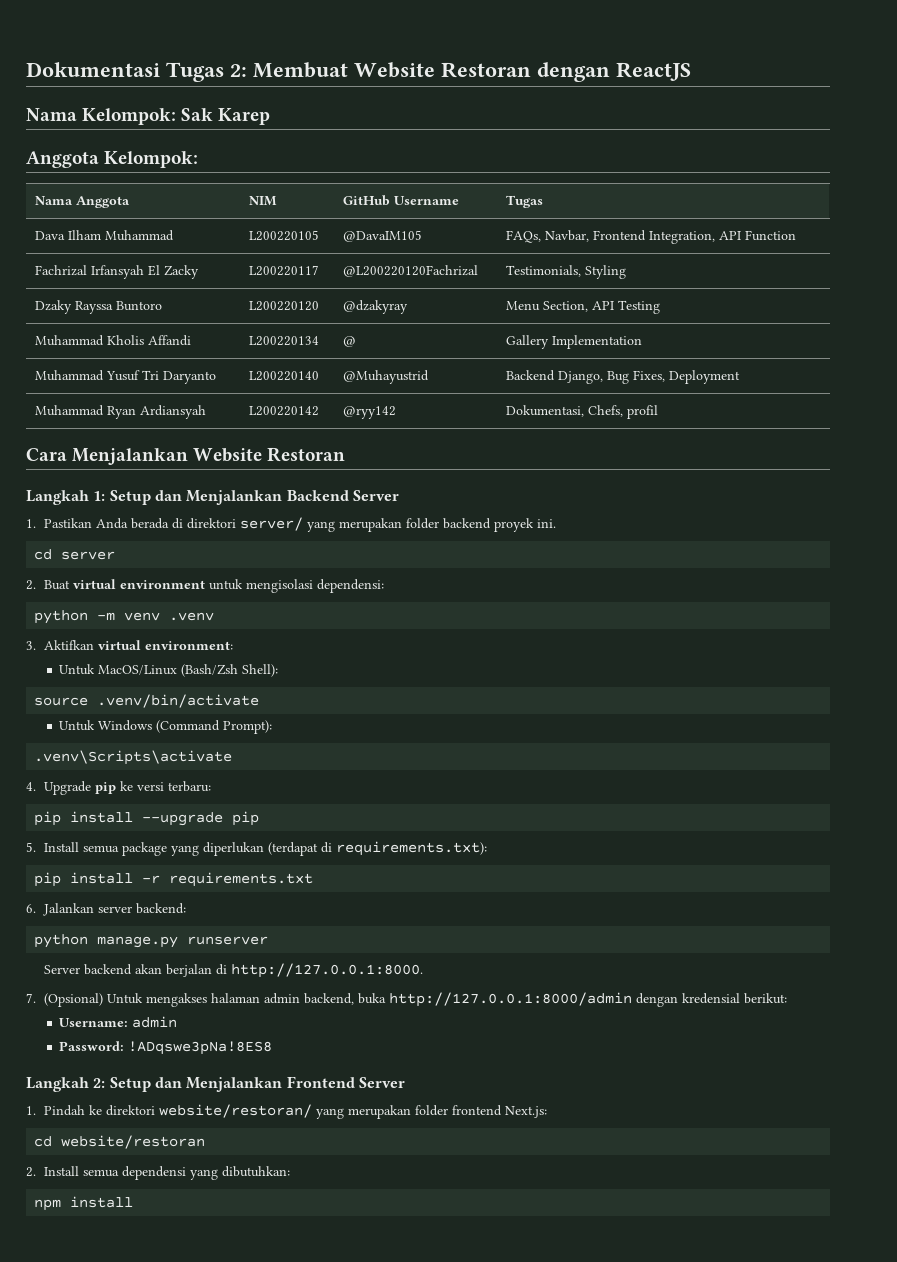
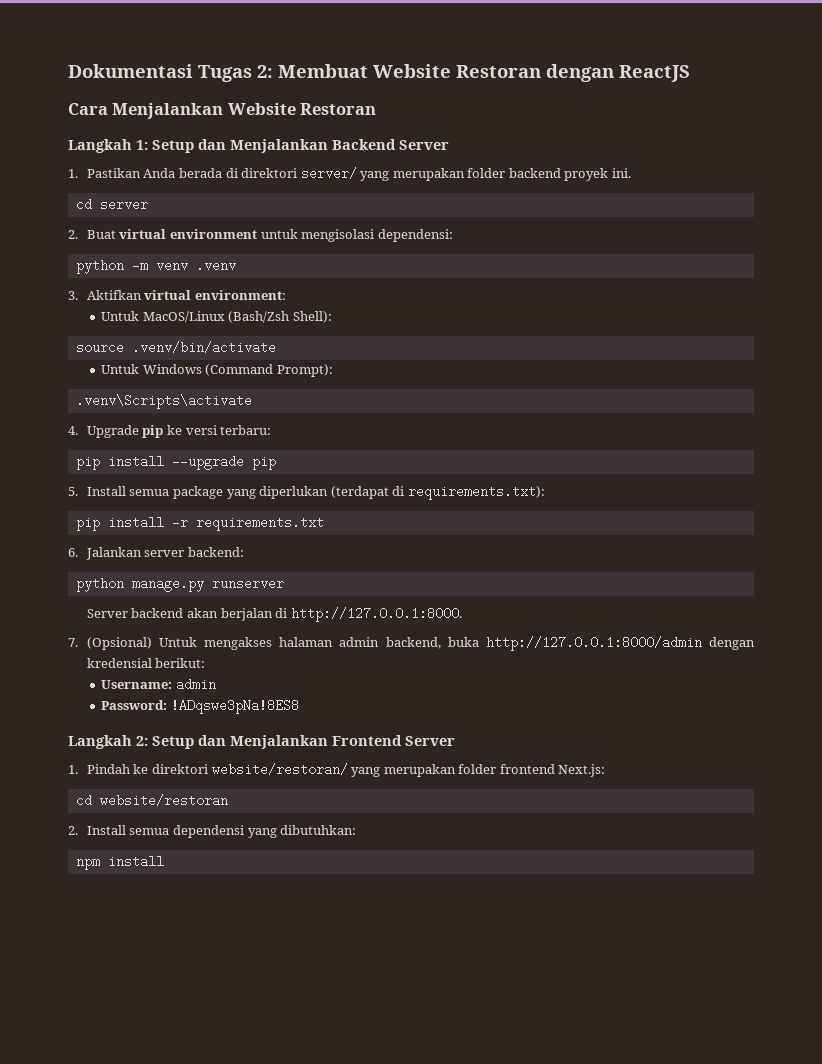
[26,108,271,125] [26,151,199,168] [35,196,131,208] [249,196,278,206] [343,195,460,206] [506,195,544,208] [35,230,175,241] [249,230,320,241] [343,230,423,242] [506,230,797,244] [35,265,200,279] [249,265,320,276] [343,265,479,277] [506,265,627,279] [35,300,163,314] [249,301,320,311] [343,300,409,314] [506,300,661,314] [35,335,192,346] [249,336,320,346] [343,336,357,347] [506,335,643,349] [35,370,217,384] [249,371,320,381] [343,370,430,384] [506,370,741,384] [35,405,207,419] [249,406,320,416] [343,406,397,419] [506,405,659,419] // Nama Kelompok: Sak Karep // Anggota Kelompok: // Nama Anggota | NIM | GitHub Username | Tugas // Dava Ilham Muhammad | L200220105 | @DavaIM105 | FAQs, Navbar, Frontend Integration, API Function // Fachrizal Irfansyah El Zacky | L200220117 | @L200220120Fachrizal | Testimonials, Styling // Dzaky Rayssa Buntoro | L200220120 | @dzakyray | Menu Section, API Testing // Muhammad Kholis Affandi | L200220134 | @ | Gallery Implementation // Muhammad Yusuf Tri Daryanto | L200220140 | @Muhayustrid | Backend Django, Bug Fixes, Deployment // Muhammad Ryan Ardiansyah | L200220142 | @ryy142 | Dokumentasi, Chefs, profil -> (690, 73) none

